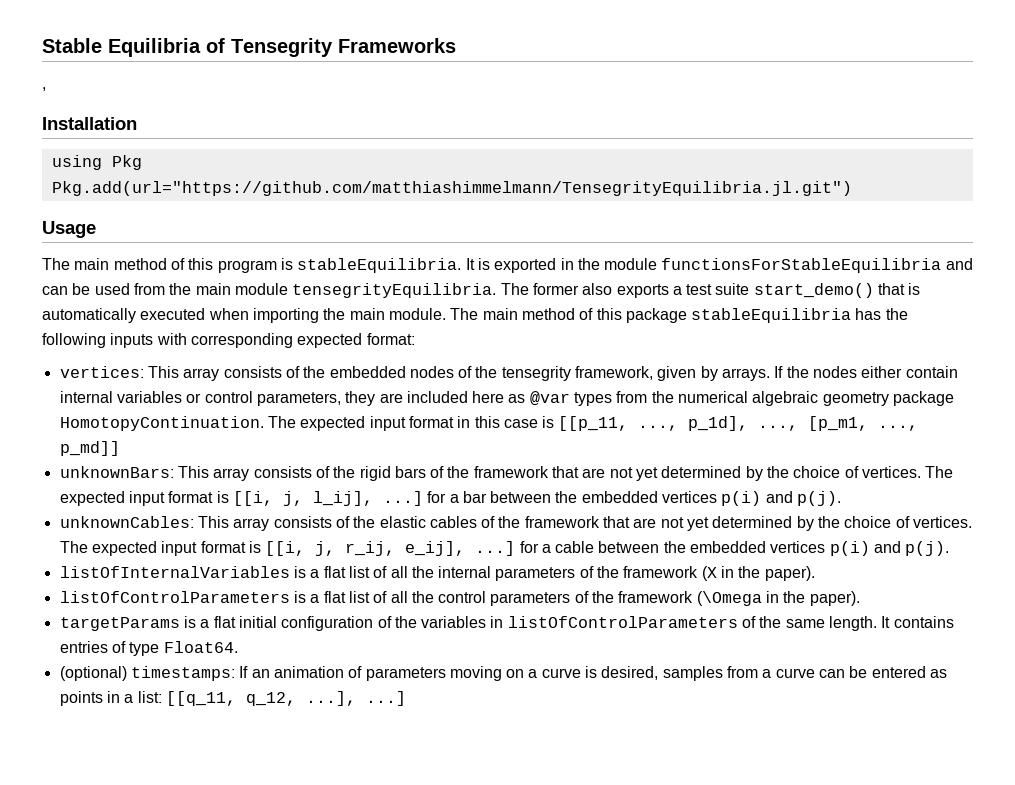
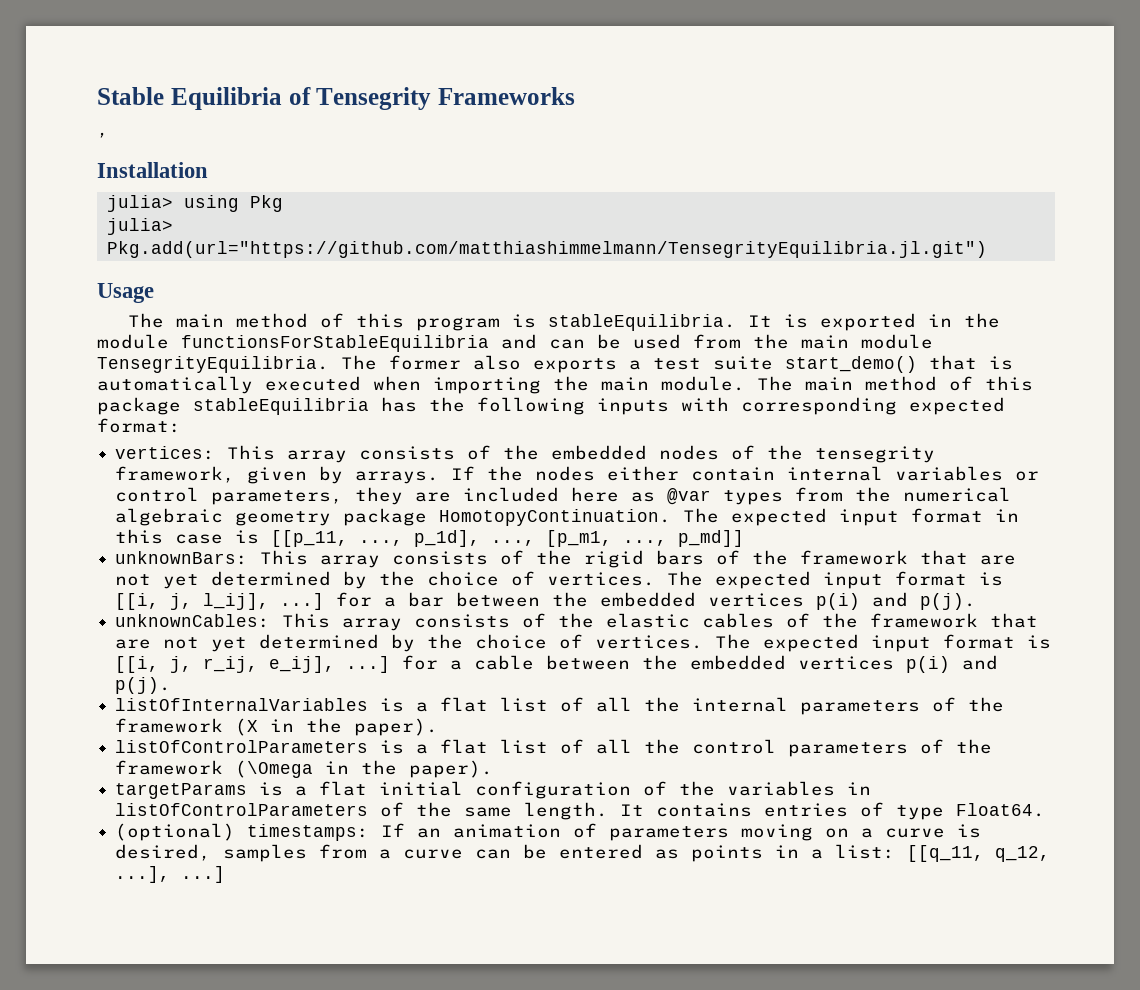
(137, 123) none -> [106,195,173,212] julia>
(142, 162) none -> [106,218,173,235] julia>
[292,283,497,298] tensegrityEquilibria. -> [97,356,329,373] TensegrityEquilibria.

